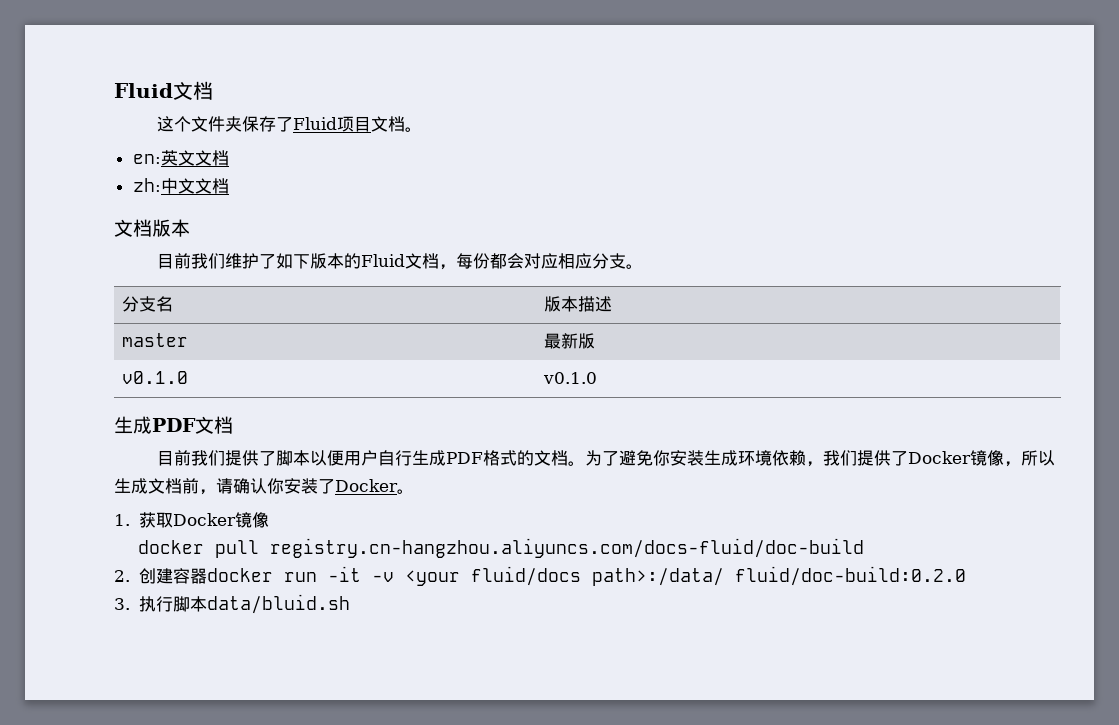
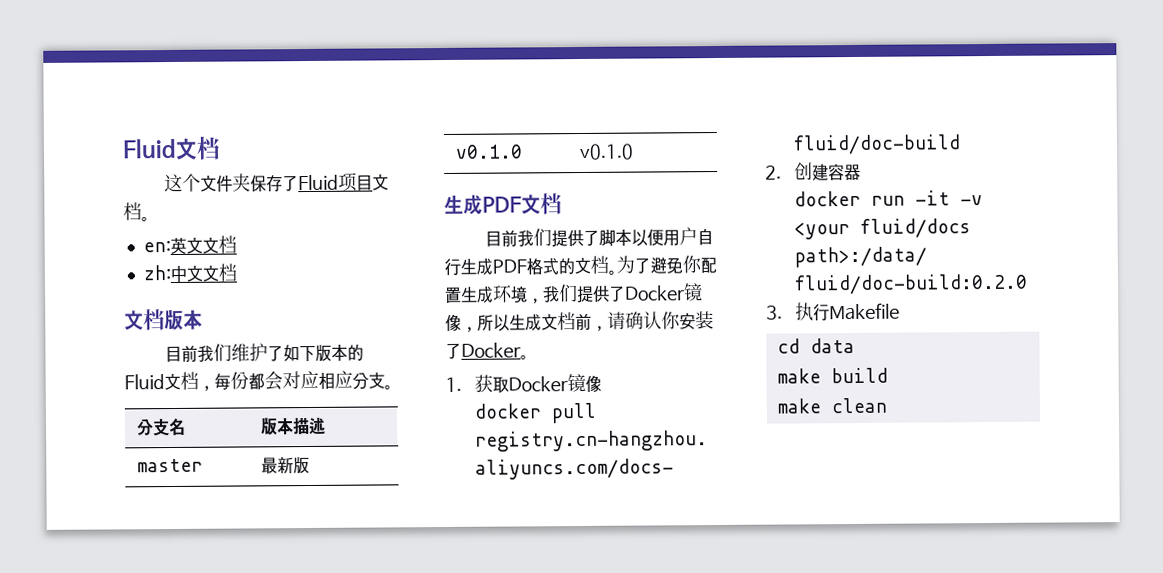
[670,450,705,466] 安装 -> [700,257,717,274] [445,286,462,304] 配置
[772,450,807,466] 依赖 -> (528, 294) none
(207, 576) none -> (861, 172) //
[172,594,350,614] 脚本data/bluid.sh -> [828,302,900,321] [776,338,855,354] [776,367,888,384] [776,397,887,414] Makefile // cd data // make build // make clean

